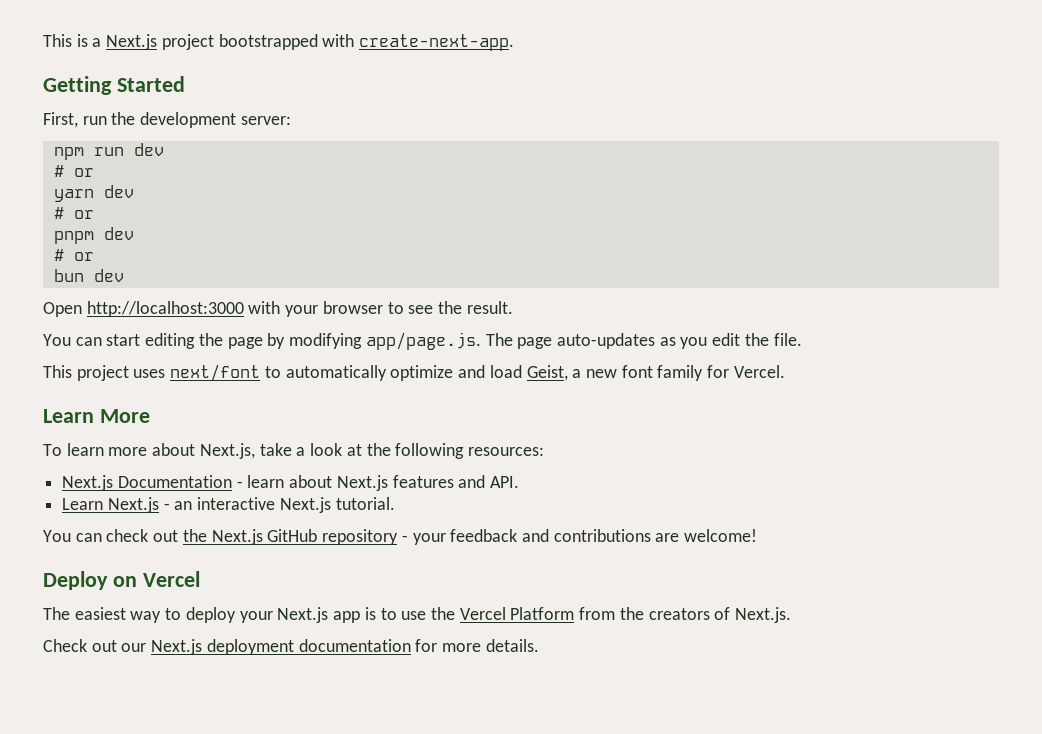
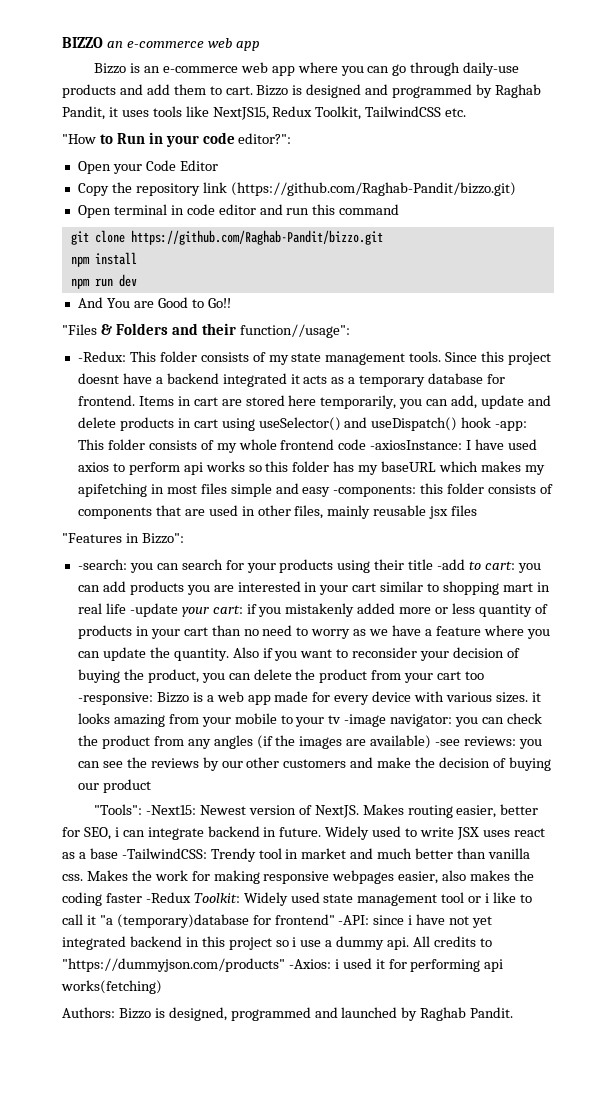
[43,34,515,51] [43,76,185,95] [43,112,291,128] [53,143,164,160] [53,165,94,177] [53,185,134,202] [53,207,94,219] [53,227,134,244] [53,249,94,261] [53,269,124,282] [43,301,513,317] [43,332,802,350] [43,364,785,382] [43,409,150,423] [43,443,544,459] [62,475,520,491] [62,497,395,513] [43,529,758,545] [43,571,200,590] [43,607,792,623] [43,639,539,655] This is a Next.js project bootstrapped with create-next-app. // Getting Started // First, run the development server: // npm run dev // # or // yarn dev // # or // pnpm dev // # or // bun dev // Open http://localhost:3000 with your browser to see the result. // You can start editing the page by modifying app/page.js. The page auto-updates as you edit the file. // This project uses next/font to automatically optimize and load Geist, a new font family for Vercel. // Learn More // To learn more about Next.js, take a look at the following resources: // Next.js Documentation - learn about Next.js features and API. // Learn Next.js - an interactive Next.js tutorial. // You can check out the Next.js GitHub repository - your feedback and contributions are welcome! // Deploy on Vercel // The easiest way to deploy your Next.js app is to use the Vercel Platform from the creators of Next.js. // Check out our Next.js deployment documentation for more details. -> [62,37,260,51] [94,62,520,76] [62,84,541,98] [62,106,467,120] [62,132,292,147] [77,160,218,174] [77,182,516,196] [77,204,400,218] [70,230,383,245] [70,252,137,267] [70,274,137,289] [77,297,231,308] [62,323,350,338] [77,351,552,365] [77,373,506,387] [77,395,551,409] [77,417,528,431] [77,439,538,453] [77,461,545,475] [77,483,554,497] [77,505,478,519] [62,533,184,544] [77,559,541,573] [77,581,550,595] [77,603,548,617] [77,625,550,639] [77,647,520,661] [77,669,485,683] [77,691,541,705] [77,713,542,727] [77,735,542,749] [77,757,551,771] [77,779,151,793] [94,804,539,818] [62,826,545,840] [62,848,530,862] [62,870,535,884] [62,892,532,906] [62,914,493,928] [62,936,492,950] [62,958,504,972] [61,980,162,994] [62,1007,514,1021] BIZZO an e-commerce web app // Bizzo is an e-commerce web app where you can go through daily-use products and add them to cart. Bizzo is designed and programmed by Raghab Pandit, it uses tools like NextJS15, Redux Toolkit, TailwindCSS etc. // "How to Run in your code editor?": // Open your Code Editor // Copy the repository link (https://github.com/Raghab-Pandit/bizzo.git) // Open terminal in code editor and run this command // git clone https://github.com/Raghab-Pandit/bizzo.git // npm install // npm run dev // And You are Good to Go!! // "Files & Folders and their function//usage": // -Redux: This folder consists of my state management tools. Since this project doesnt have a backend integrated it acts as a temporary database for frontend. Items in cart are stored here temporarily, you can add, update and delete products in cart using useSelector() and useDispatch() hook -app: This folder consists of my whole frontend code -axiosInstance: I have used axios to perform api works so this folder has my baseURL which makes my apifetching in most files simple and easy -components: this folder consists of components that are used in other files, mainly reusable jsx files // "Features in Bizzo": // -search: you can search for your products using their title -add to cart: you can add products you are interested in your cart similar to shopping mart in real life -update your cart: if you mistakenly added more or less quantity of products in your cart than no need to worry as we have a feature where you can update the quantity. Also if you want to reconsider your decision of buying the product, you can delete the product from your cart too -responsive: Bizzo is a web app made for every device with various sizes. it looks amazing from your mobile to your tv -image navigator: you can check the product from any angles (if the images are available) -see reviews: you can see the reviews by our other customers and make the decision of buying our product // "Tools": -Next15: Newest version of NextJS. Makes routing easier, better for SEO, i can integrate backend in future. Widely used to write JSX uses react as a base -TailwindCSS: Trendy tool in market and much better than vanilla css. Makes the work for making responsive webpages easier, also makes the coding faster -Redux Toolkit: Widely used state management tool or i like to call it "a (temporary)database for frontend" -API: since i have not yet integrated backend in this project so i use a dummy api. All credits to "https://dummyjson.com/products" -Axios: i used it for performing api works(fetching) // Authors: Bizzo is designed, programmed and launched by Raghab Pandit.

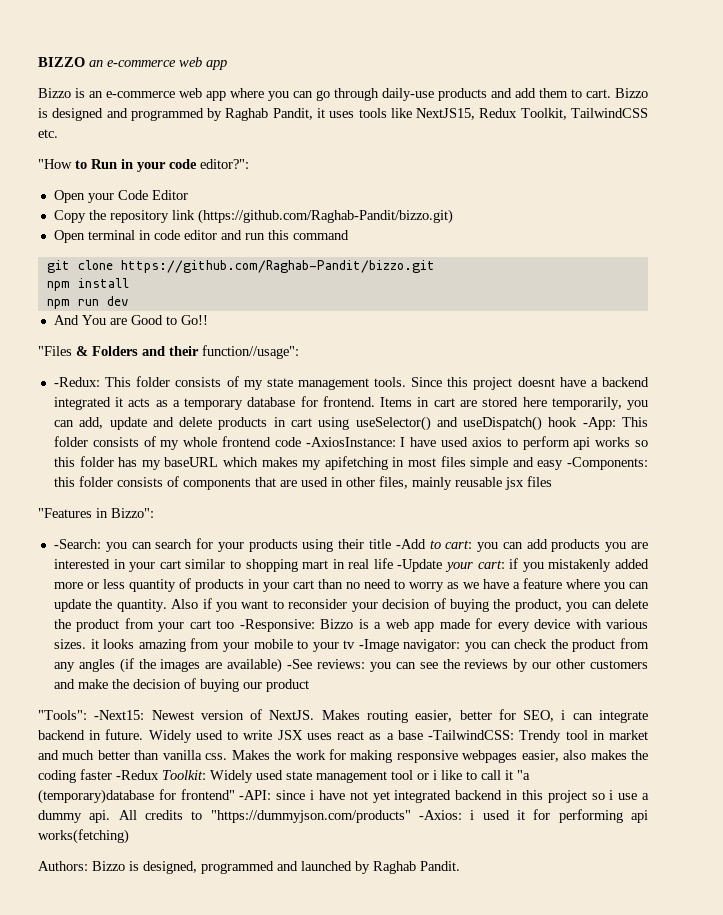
[495,421,528,431] -app: -> [582,417,616,430] -App:
[370,440,463,450] -axiosInstance: -> [305,437,396,447] -AxiosInstance:
[333,485,417,497] -components: -> [567,457,649,470] -Components:
[77,559,127,570] -search: -> [53,539,101,549] -Search:
[437,559,466,570] -add -> [395,539,426,549] -Add
[129,603,178,617] -update -> [397,559,443,572] -Update
[77,692,153,705] -responsive: -> [239,619,315,632] -Responsive:
[344,714,387,727] -image -> [358,639,399,652] -Image
[435,739,461,746] -see -> [287,659,313,669] -See

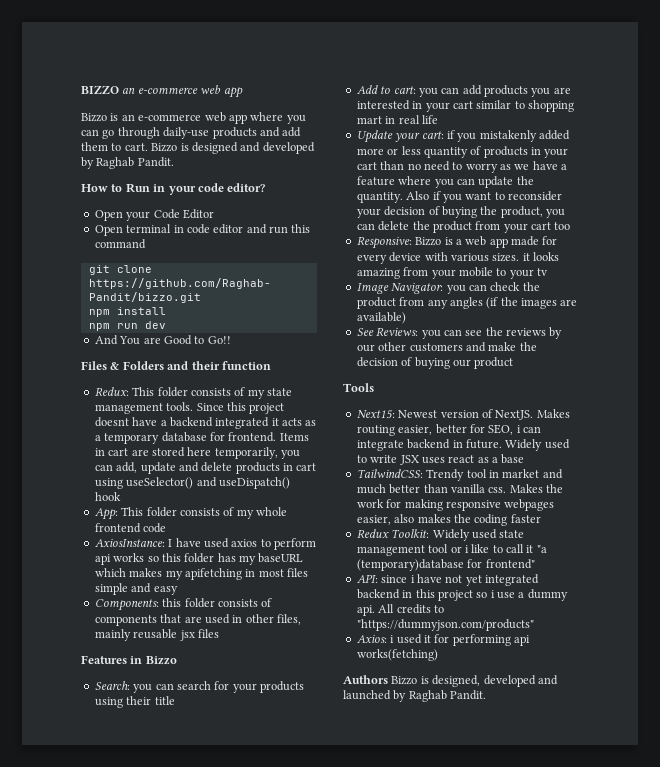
[130,108,648,121] [38,129,58,138] [38,159,72,169] programmed by Raghab Pandit, it uses tools like NextJS15, Redux Toolkit, TailwindCSS etc. // "How -> [262,142,315,154] [81,157,174,169] [81,184,108,192] developed by Raghab Pandit. // How
[200,159,249,169] editor?": -> [227,183,266,192] editor?
[53,209,453,224] // Copy the repository link (https://github.com/Raghab-Pandit/bizzo.git) -> (214, 214) none
[38,346,72,356] "Files -> [81,361,107,370] Files
[202,345,299,359] [53,377,100,387] function//usage": // -Redux: -> [221,361,271,370] [94,387,129,396] function // Redux:
[582,417,616,430] -App: -> [94,508,118,520] // App:
[305,437,396,447] -AxiosInstance: -> [94,538,165,547] // AxiosInstance:
[567,457,649,470] -Components: -> [94,599,159,611] // Components:
[38,508,154,518] [53,539,101,549] "Features in Bizzo": // -Search: -> [81,655,177,665] [94,681,130,690] Features in Bizzo // Search:
[395,539,426,549] -Add -> [356,85,378,94] // Add
[397,559,443,572] -Update -> [356,130,393,143] // Update
[239,619,315,632] -Responsive: -> [356,236,412,249] // Responsive:
[358,639,461,652] -Image navigator: -> [356,282,444,294] // Image Navigator:
[287,659,366,669] -See reviews: -> [356,327,419,336] // See Reviews:
[38,710,145,720] "Tools": -Next15: -> [343,383,374,392] [356,410,395,419] Tools // Next15:
[428,730,515,740] -TailwindCSS: -> [356,469,423,478] // TailwindCSS:
[116,770,159,780] -Redux -> [356,529,389,538] // Redux
[239,790,272,800] -API: -> [356,574,378,583] // API:
[419,810,462,820] -Axios: -> [356,634,387,643] // Axios:
[38,861,88,871] Authors: -> [343,675,388,684] Authors
[201,861,274,874] programmed -> [483,675,536,687] developed

